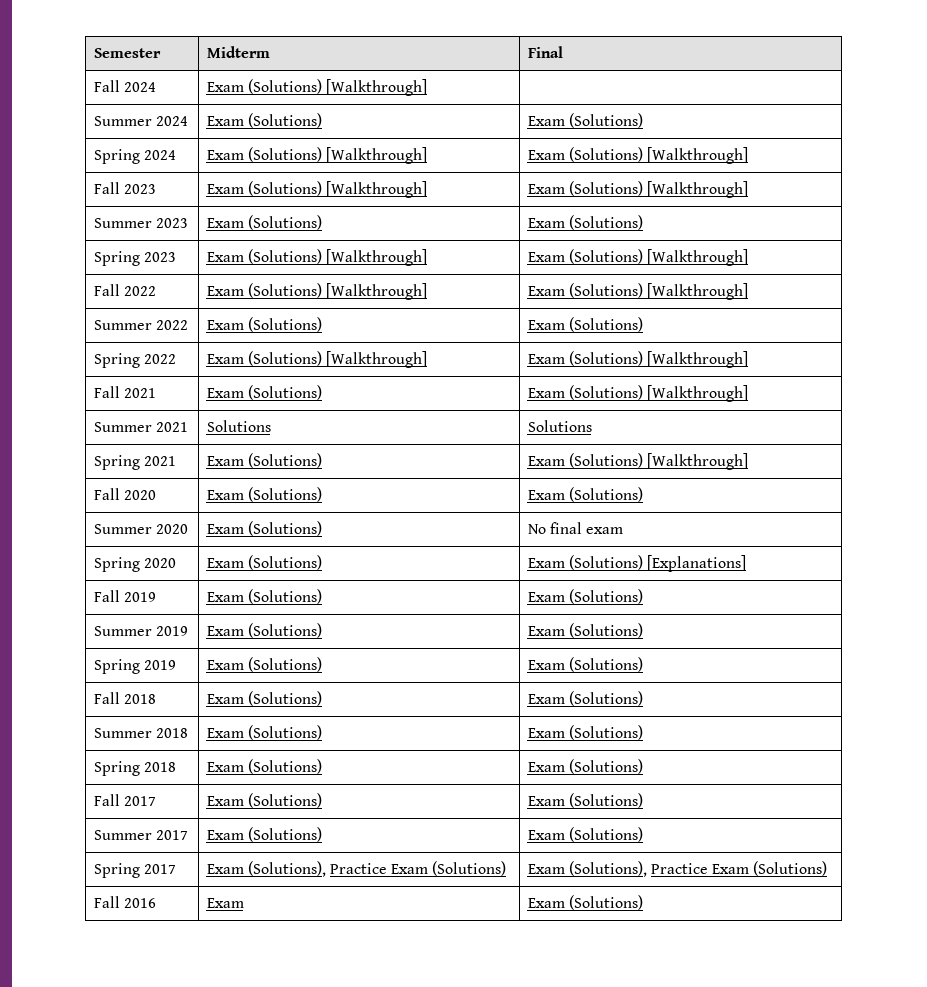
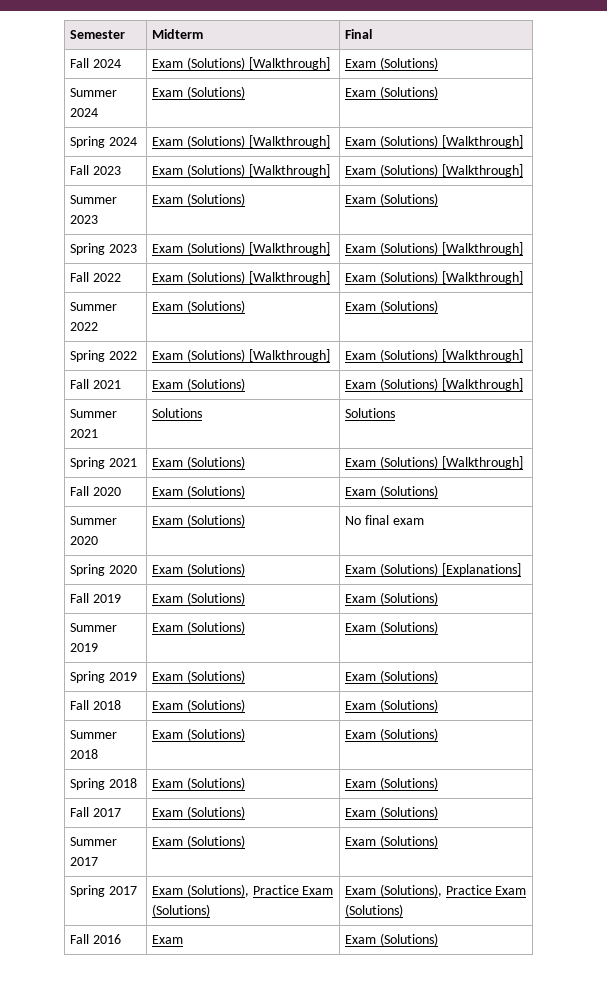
(427, 87) none -> [345,57,438,70] Exam (Solutions)

